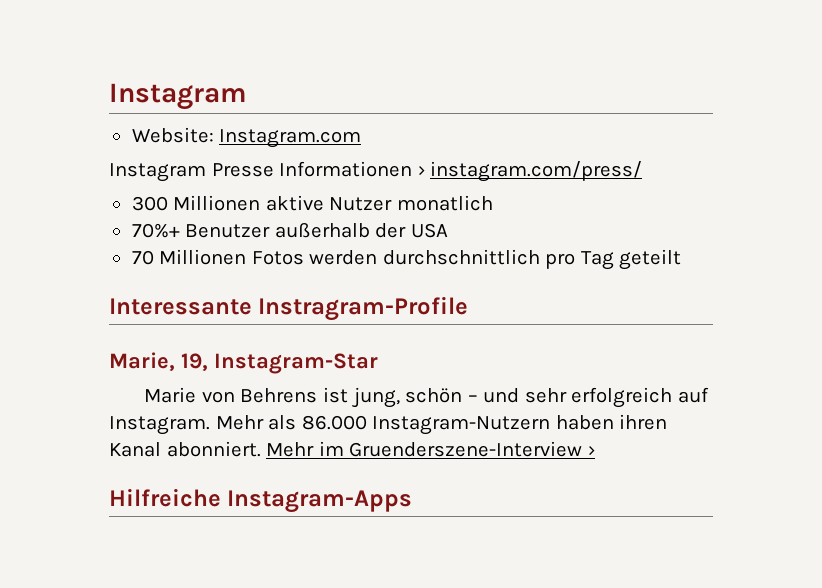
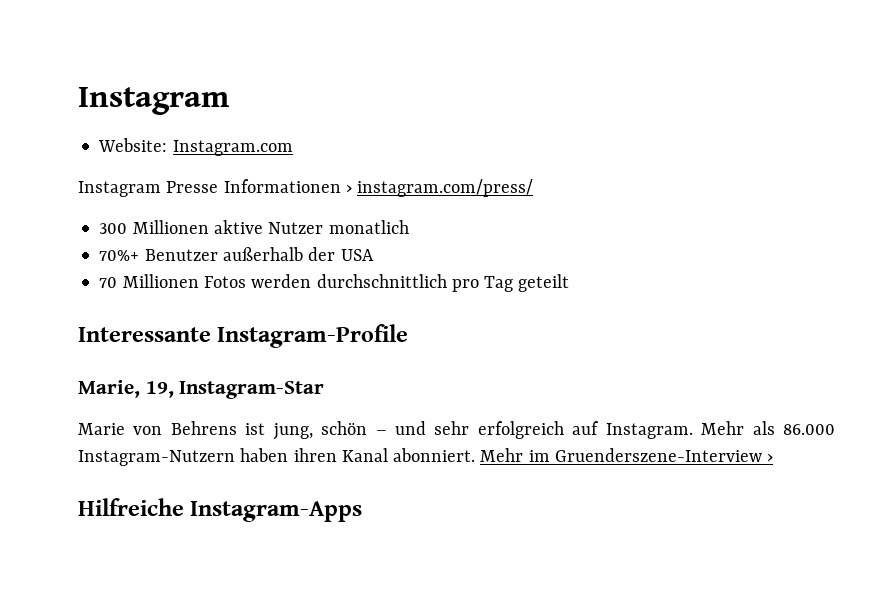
[258,296,469,321] Instragram-Profile -> [217,324,409,348] Instagram-Profile

